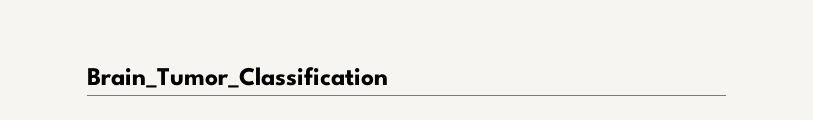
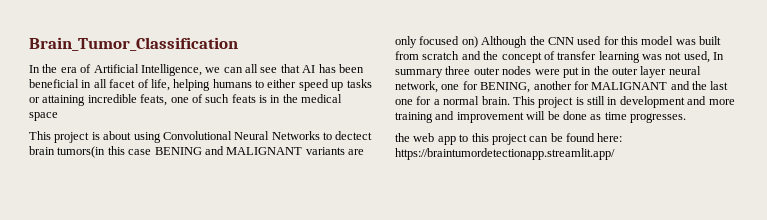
(388, 77) none -> [29,64,364,76] [29,79,372,91] [29,94,343,106] [29,112,58,121] [29,131,373,143] [29,146,364,158] [395,36,722,48] [395,51,725,63] [395,66,701,78] [395,81,729,93] [395,96,735,108] [395,111,686,123] [395,133,623,145] [395,148,615,160] // In the era of Artificial Intelligence, we can all see that AI has been beneficial in all facet of life, helping humans to either speed up tasks or attaining incredible feats, one of such feats is in the medical space // This project is about using Convolutional Neural Networks to dectect brain tumors(in this case BENING and MALIGNANT variants are only focused on) Although the CNN used for this model was built from scratch and the concept of transfer learning was not used, In summary three outer nodes were put in the outer layer neural network, one for BENING, another for MALIGNANT and the last one for a normal brain. This project is still in development and more training and improvement will be done as time progresses. // the web app to this project can be found here: https://braintumordetectionapp.streamlit.app/

